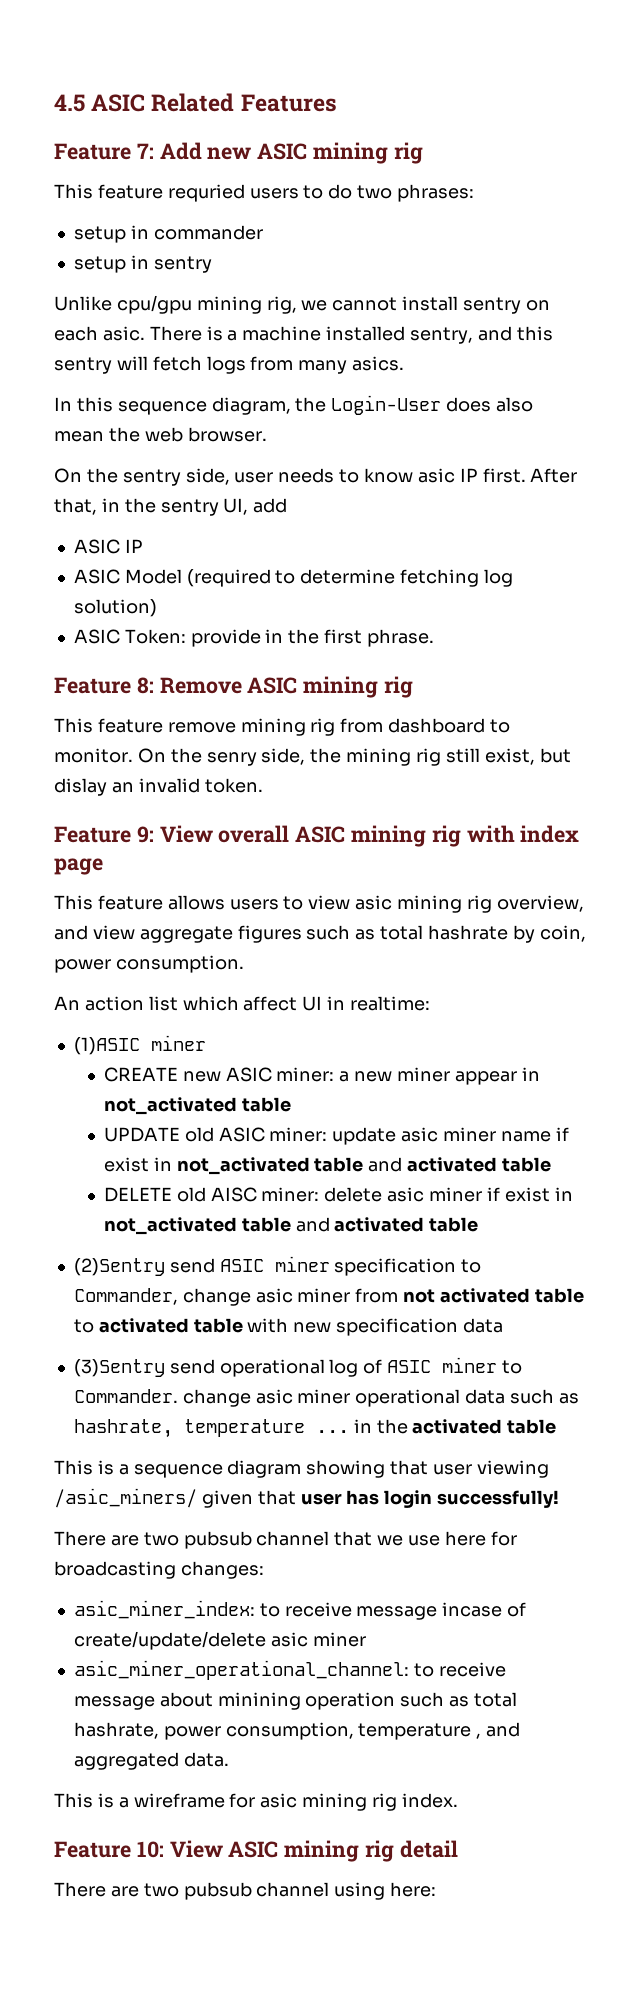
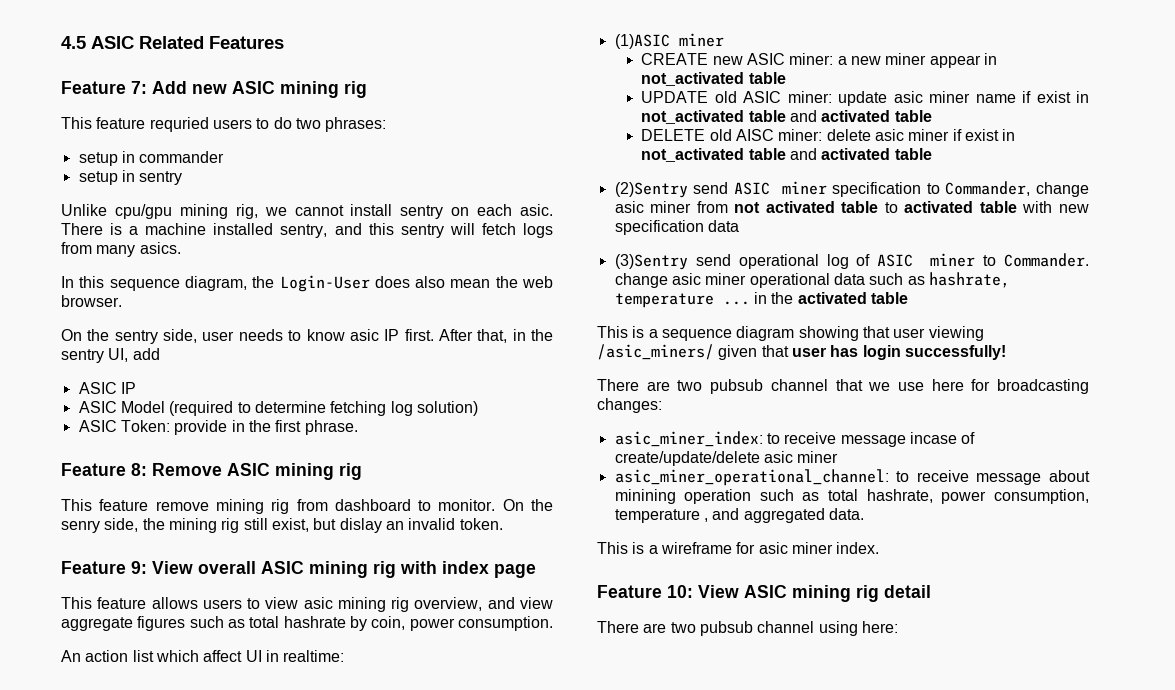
[302,1793,398,1811] mining rig -> [791,542,833,554] miner

